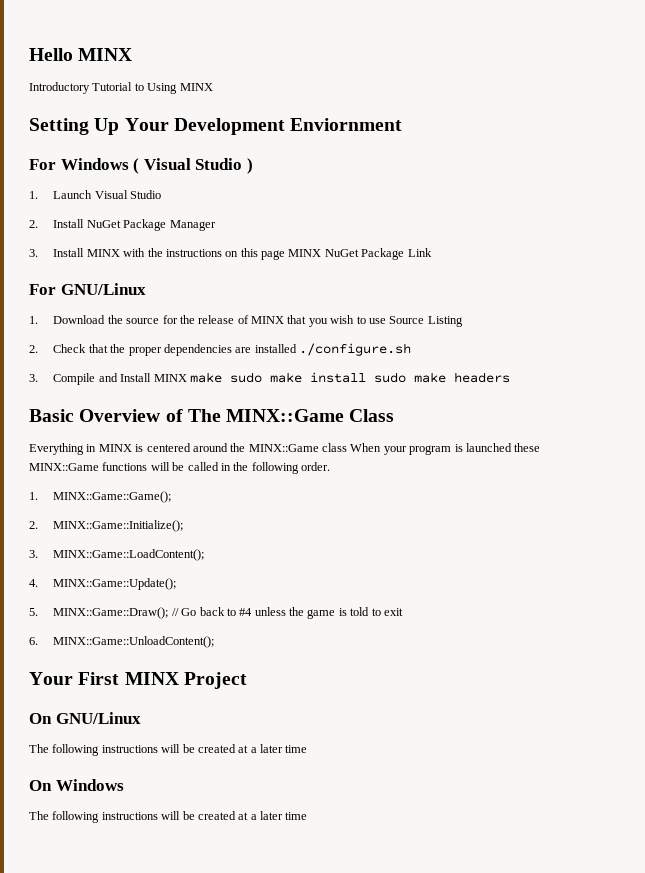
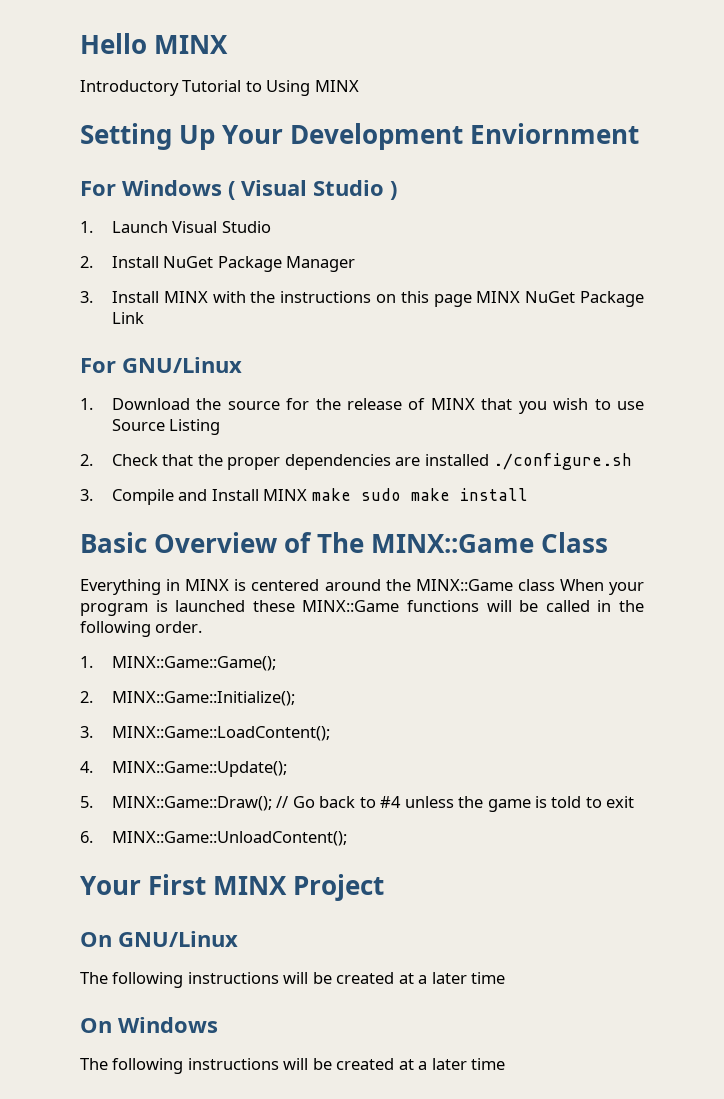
[373,372,510,383] sudo make headers -> (528, 494) none

